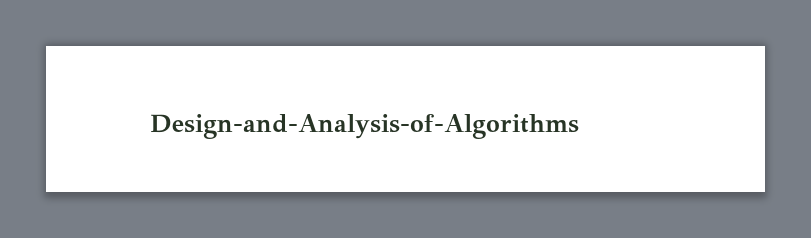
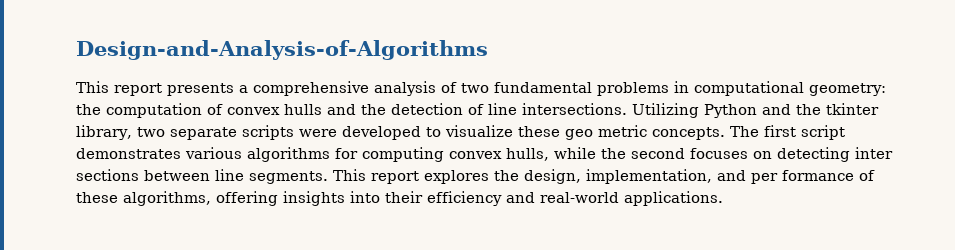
(579, 126) none -> [76,81,886,96] [76,103,879,118] [76,125,845,140] [76,147,893,162] [76,169,875,184] [76,191,723,206] // This report presents a comprehensive analysis of two fundamental problems in computational geometry: the computation of convex hulls and the detection of line intersections. Utilizing Python and the tkinter library, two separate scripts were developed to visualize these geo metric concepts. The first script demonstrates various algorithms for computing convex hulls, while the second focuses on detecting inter sections between line segments. This report explores the design, implementation, and per formance of these algorithms, offering insights into their efficiency and real-world applications.

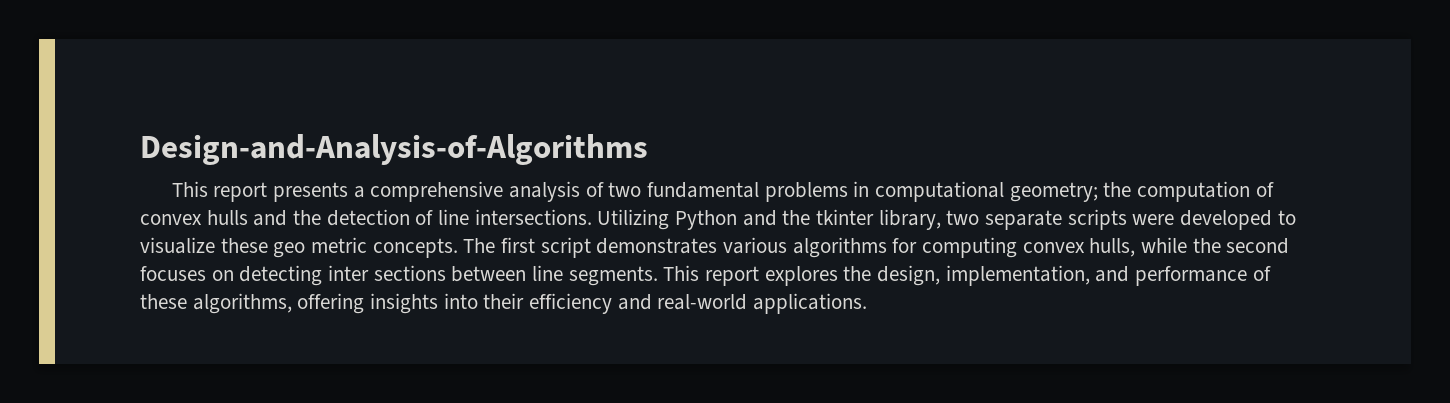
[809,83,886,96] geometry: -> [1009,182,1098,202] geometry;
[751,170,854,184] per formance -> [1135,266,1248,286] performance

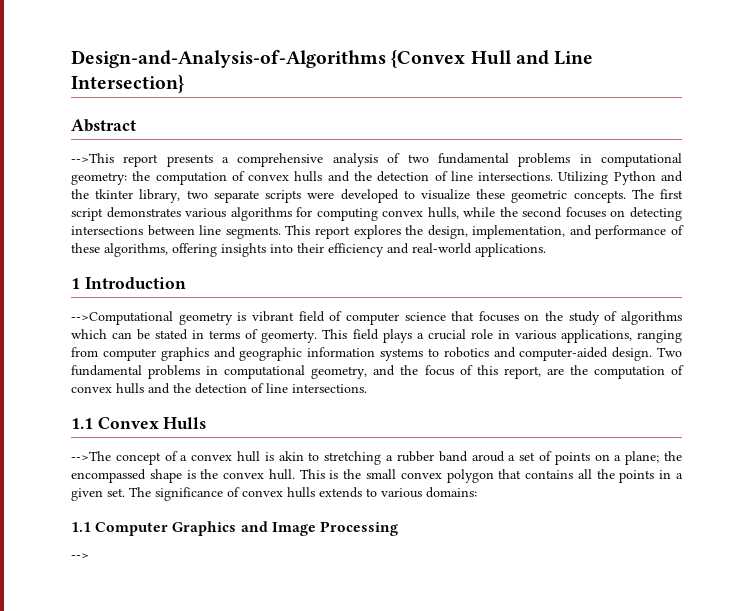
[171,181,208,197] // This -> [391,50,594,68] [71,75,184,93] [71,119,136,132] [71,153,114,163] {Convex Hull and Line Intersection} // Abstract // -->This
[1009,182,1098,202] geometry; -> [71,172,127,185] geometry:
[273,237,368,258] geo metric -> [511,190,568,203] geometric
[328,265,446,281] inter sections -> [71,226,143,235] intersections
(868, 303) none -> [71,277,186,289] [71,311,683,325] [71,329,682,343] [71,347,682,361] [71,365,684,379] [71,383,367,394] [71,417,207,429] [71,451,682,465] [71,469,684,483] [71,487,477,501] [71,521,398,536] [71,553,89,559] // 1 Introduction // -->Computational geometry is vibrant field of computer science that focuses on the study of algorithms which can be stated in terms of geomerty. This field plays a crucial role in various applications, ranging from computer graphics and geographic information systems to robotics and computer-aided design. Two fundamental problems in computational geometry, and the focus of this report, are the computation of convex hulls and the detection of line intersections. // 1.1 Convex Hulls // -->The concept of a convex hull is akin to stretching a rubber band aroud a set of points on a plane; the encompassed shape is the convex hull. This is the small convex polygon that contains all the points in a given set. The significance of convex hulls extends to various domains: // 1.1 Computer Graphics and Image Processing // -->

